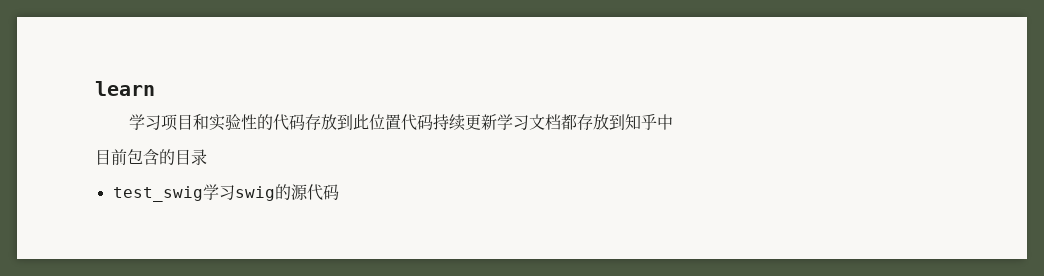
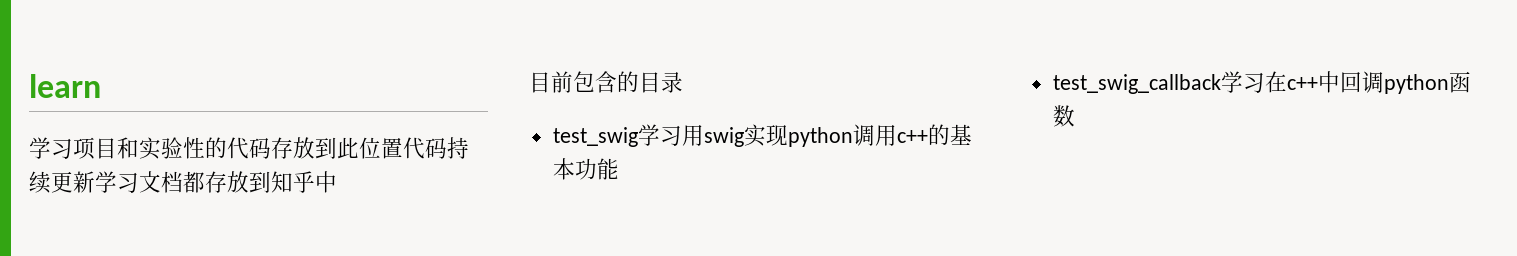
[234,184,339,201] swig的源代码 -> [681,124,972,147] [552,158,619,180] [1052,71,1471,94] [1052,105,1075,127] 用swig实现python调用c++的基本功能 // test_swig_callback学习在c++中回调python函数

